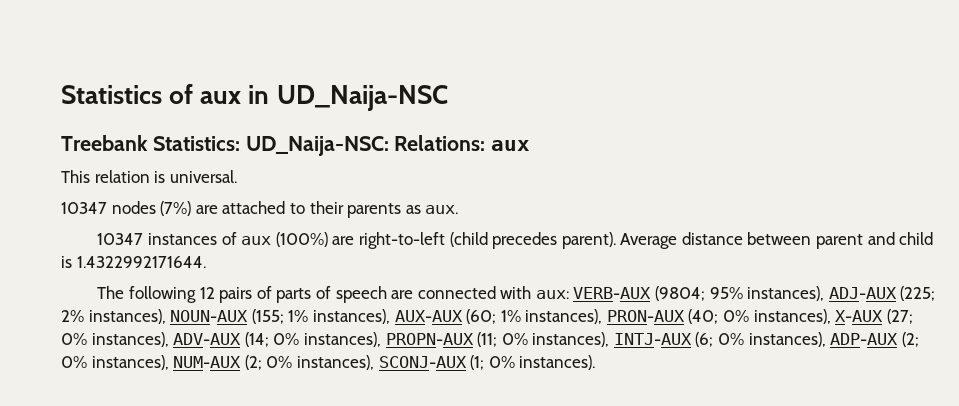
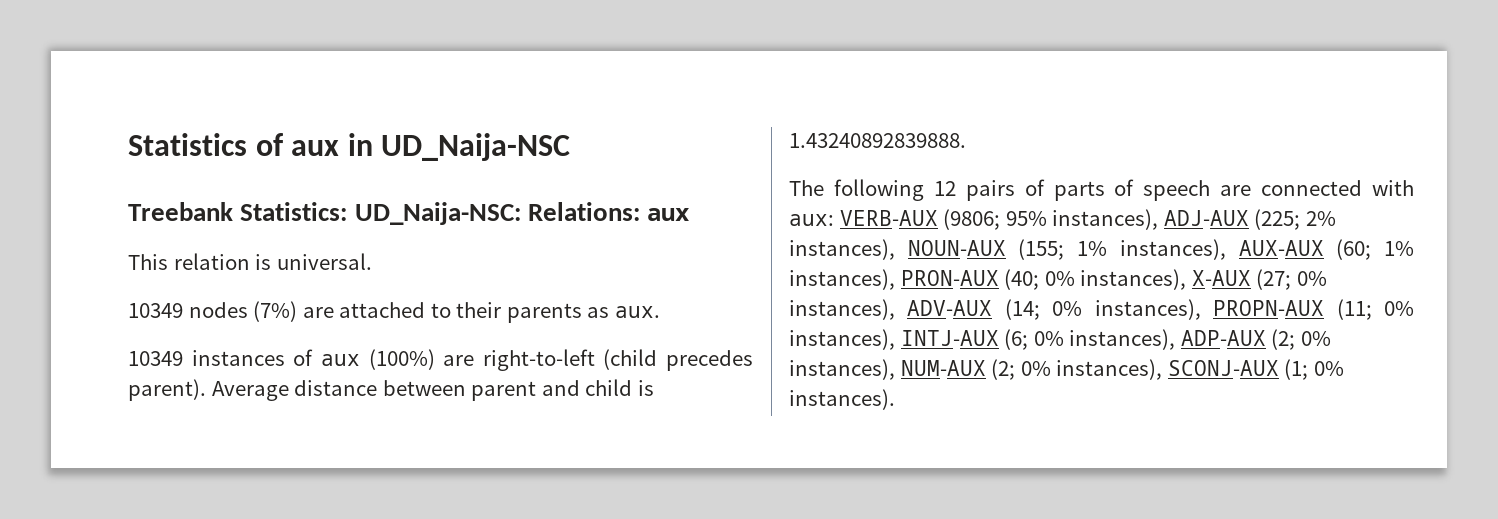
[61,202,107,214] 10347 -> [128,303,183,318] 10349
[97,233,144,245] 10347 -> [128,351,183,366] 10349
[76,256,206,268] 1.4322992171644. -> [789,133,966,148] 1.43240892839888.
[655,286,706,301] (9804; -> [943,209,1001,230] (9806;

